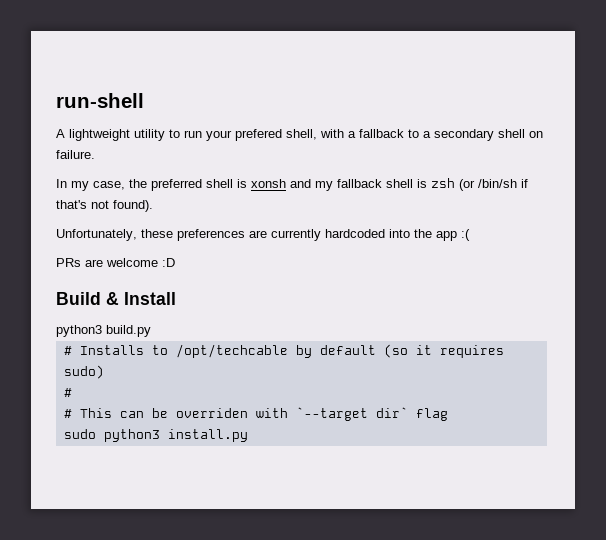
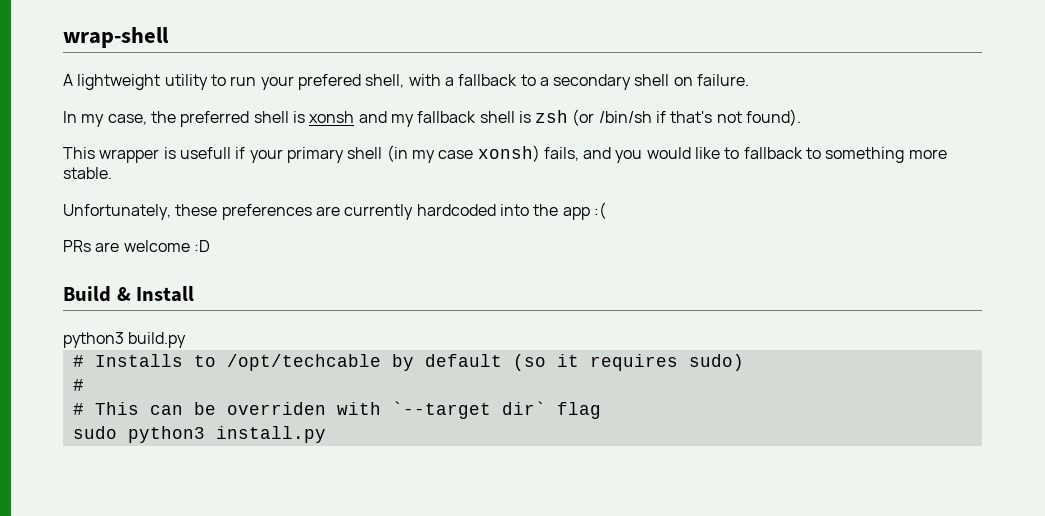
[56,93,144,108] run-shell -> [63,27,169,48] wrap-shell
(153, 206) none -> [63,145,947,163] [63,167,112,179] // This wrapper is usefull if your primary shell (in my case xonsh) fails, and you would like to fallback to something more stable.

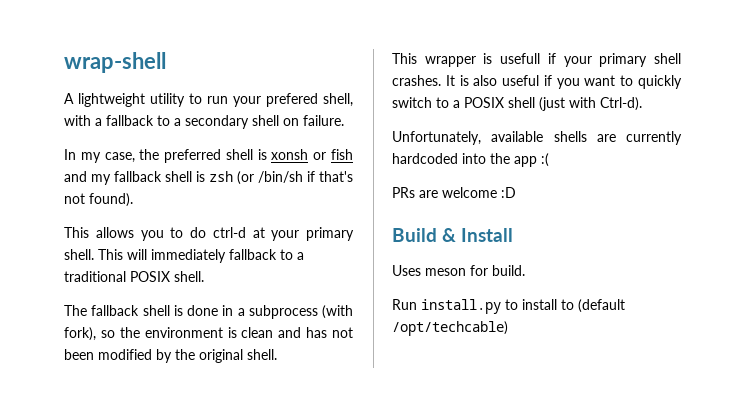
(355, 117) none -> [313,149,353,160] or fish
(802, 117) none -> [64,227,354,241] [64,249,304,263] [64,271,204,282] [64,305,353,319] [64,327,353,341] [64,349,277,363] // This allows you to do ctrl-d at your primary shell. This will immediately fallback to a traditional POSIX shell. // The fallback shell is done in a subprocess (with fork), so the environment is clean and has not been modified by the original shell.
[386,145,947,163] [63,167,112,179] (in my case xonsh) fails, and you would like to fallback to something more stable. -> [392,75,682,89] [392,97,642,111] crashes. It is also useful if you want to quickly switch to a POSIX shell (just with Ctrl-d).
[175,204,312,220] these preferences -> [491,131,587,142] available shells
[63,332,187,348] [72,354,744,371] [72,379,84,391] [72,401,601,419] [72,426,326,443] python3 build.py // # Installs to /opt/techcable by default (so it requires sudo) // # // # This can be overriden with `--target dir` flag // sudo python3 install.py -> [392,265,525,276] [392,299,625,314] [392,321,508,336] Uses meson for build. // Run install.py to install to (default /opt/techcable)

